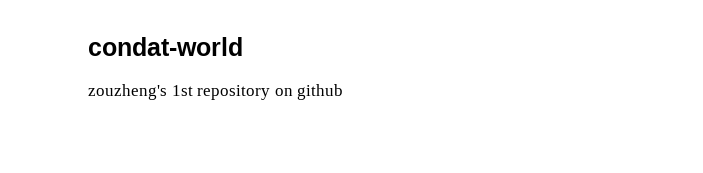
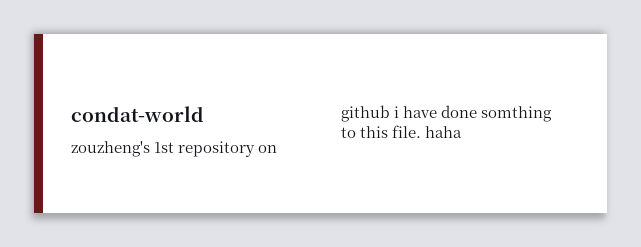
(344, 92) none -> [394,105,553,122] [341,125,463,138] i have done somthing to this file. haha

